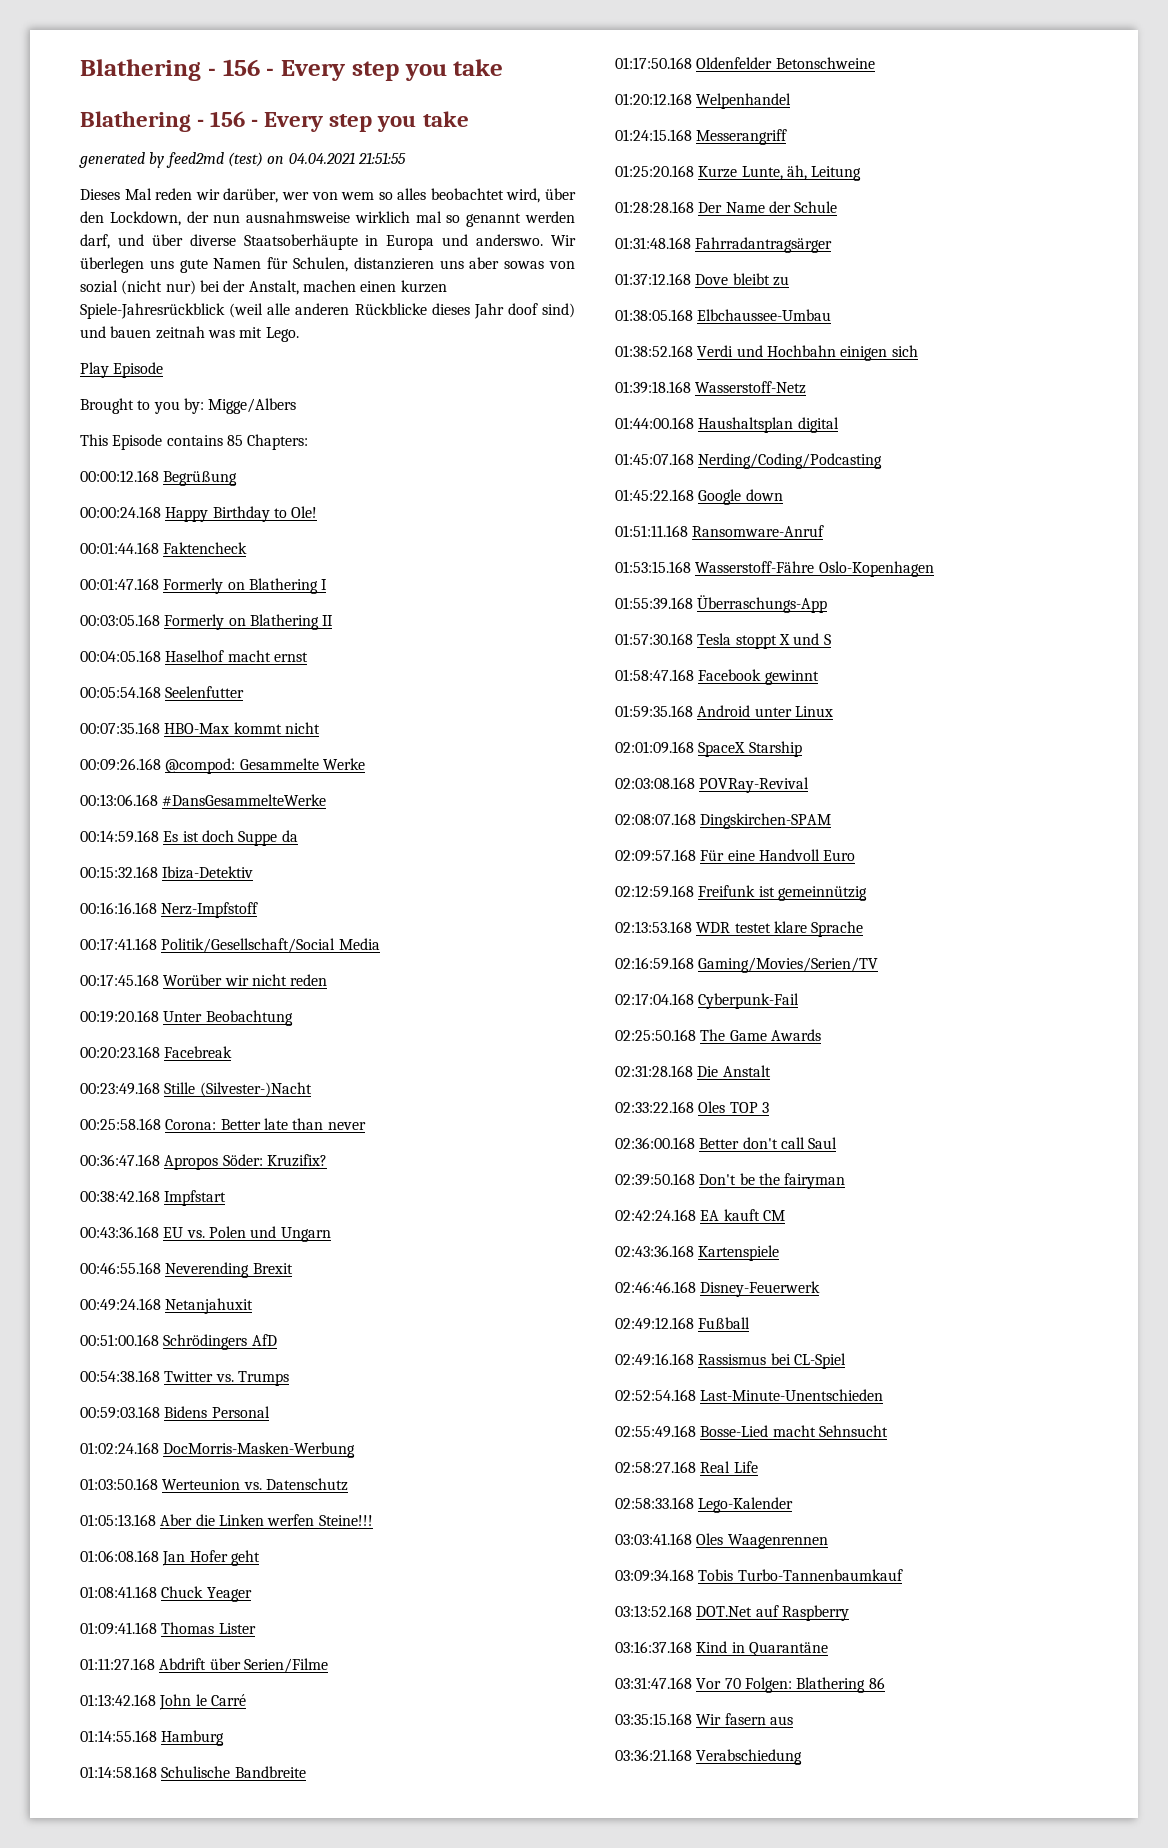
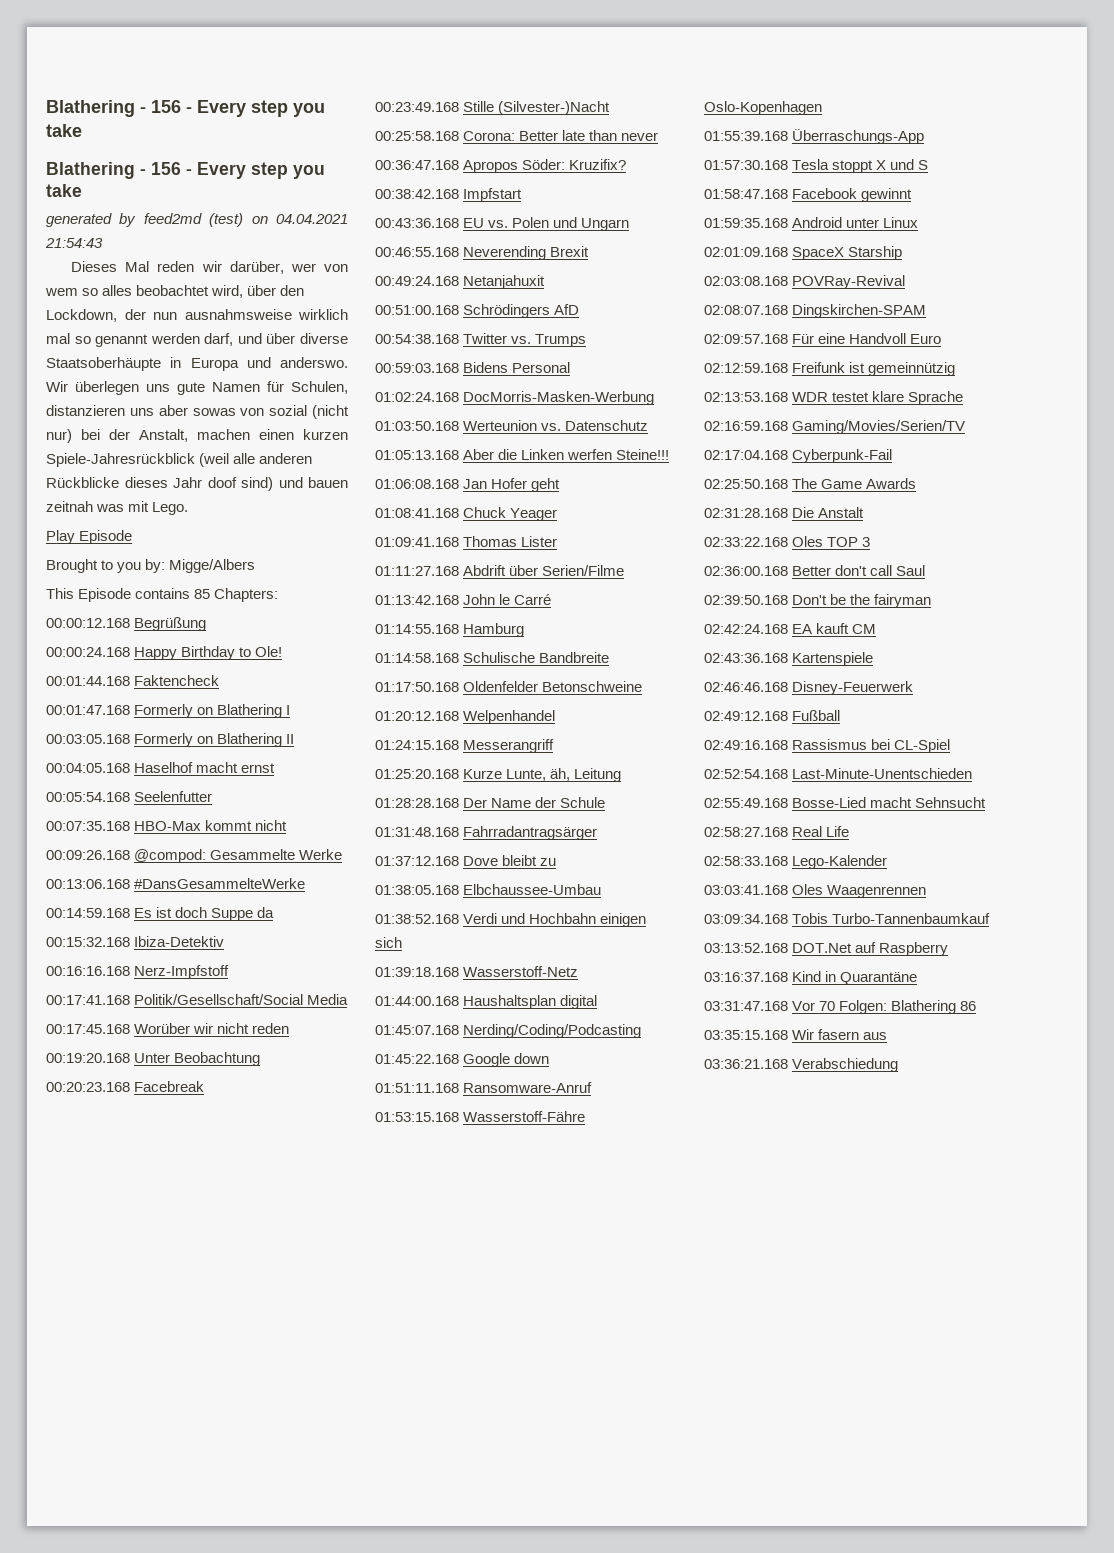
[357,152,406,164] 21:51:55 -> [45,238,103,248] 21:54:43

